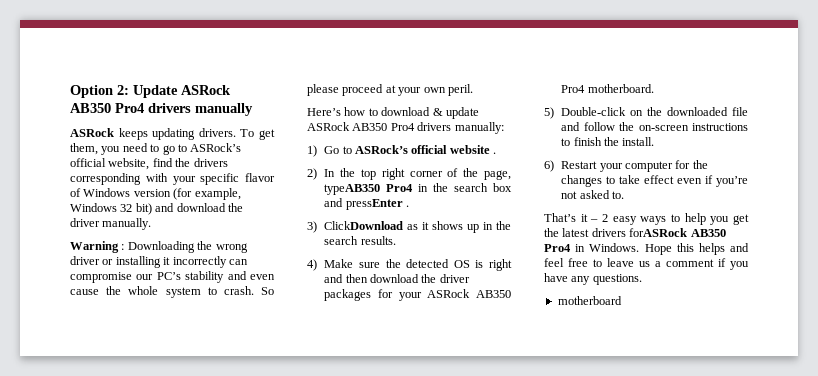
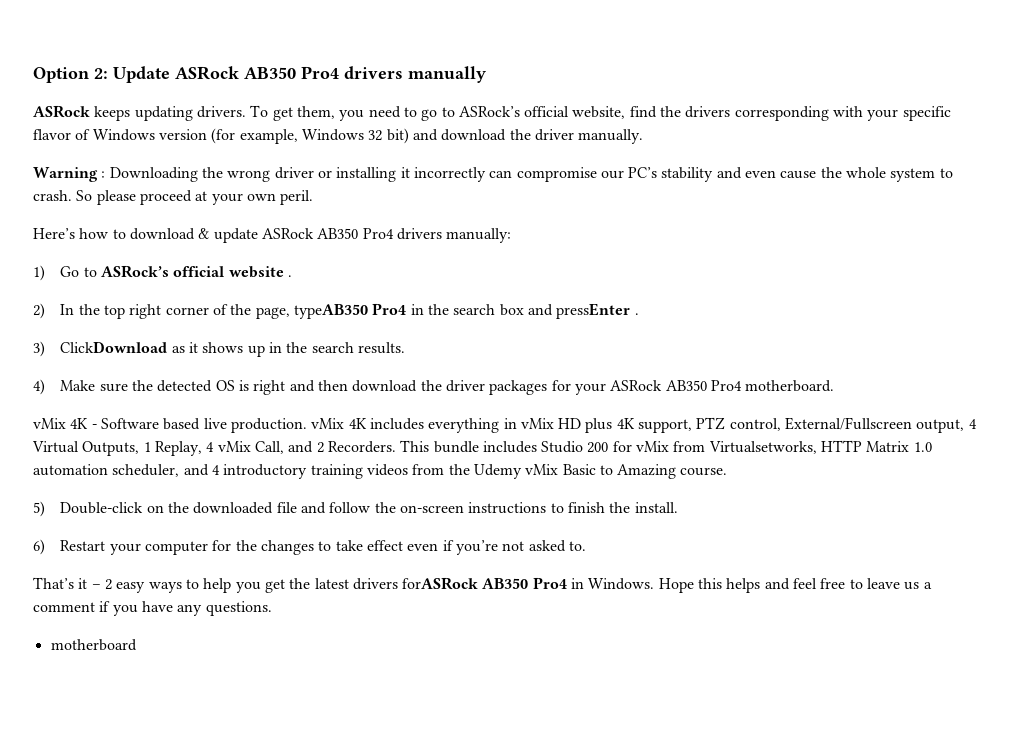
(654, 88) none -> [33,417,977,433] [32,440,932,456] [33,464,728,479] // vMix 4K - Software based live production. vMix 4K includes everything in vMix HD plus 4K support, PTZ control, External/Fullscreen output, 4 Virtual Outputs, 1 Replay, 4 vMix Call, and 2 Recorders. This bundle includes Studio 200 for vMix from Virtualsetworks, HTTP Matrix 1.0 automation scheduler, and 4 introductory training videos from the Udemy vMix Basic to Amazing course.

